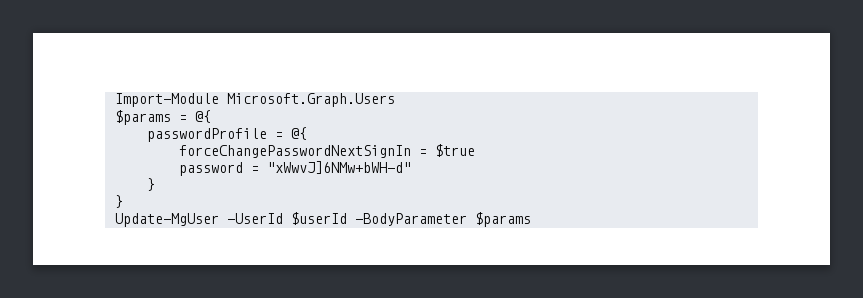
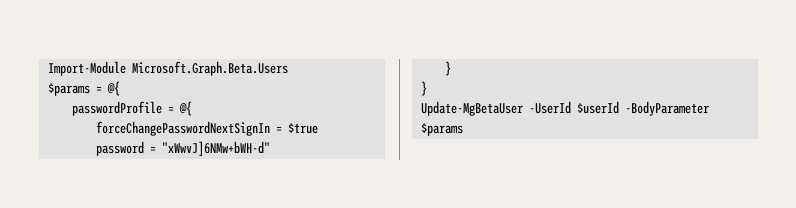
[227,93,396,107] Microsoft.Graph.Users -> [131,61,288,76] Microsoft.Graph.Beta.Users
[115,213,220,227] Update-MgUser -> [420,101,523,116] Update-MgBetaUser

